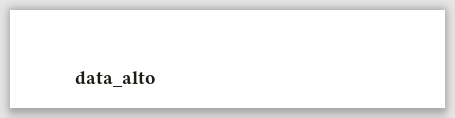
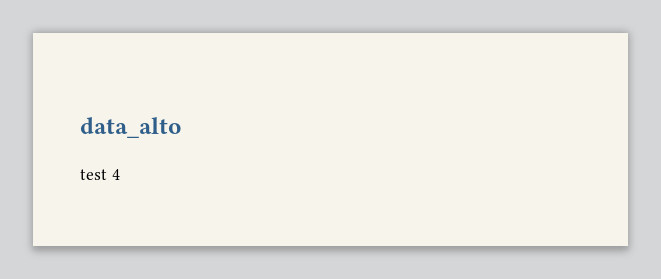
(155, 79) none -> [80,169,120,180] // test 4

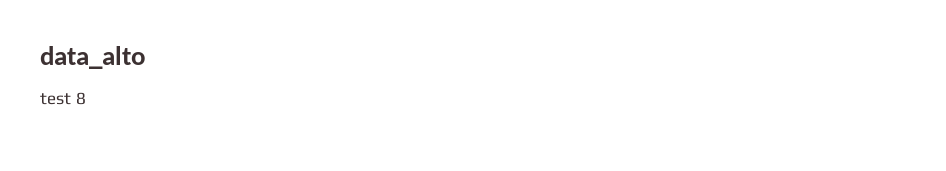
[111,169,120,180] 4 -> [75,92,86,105] 8

